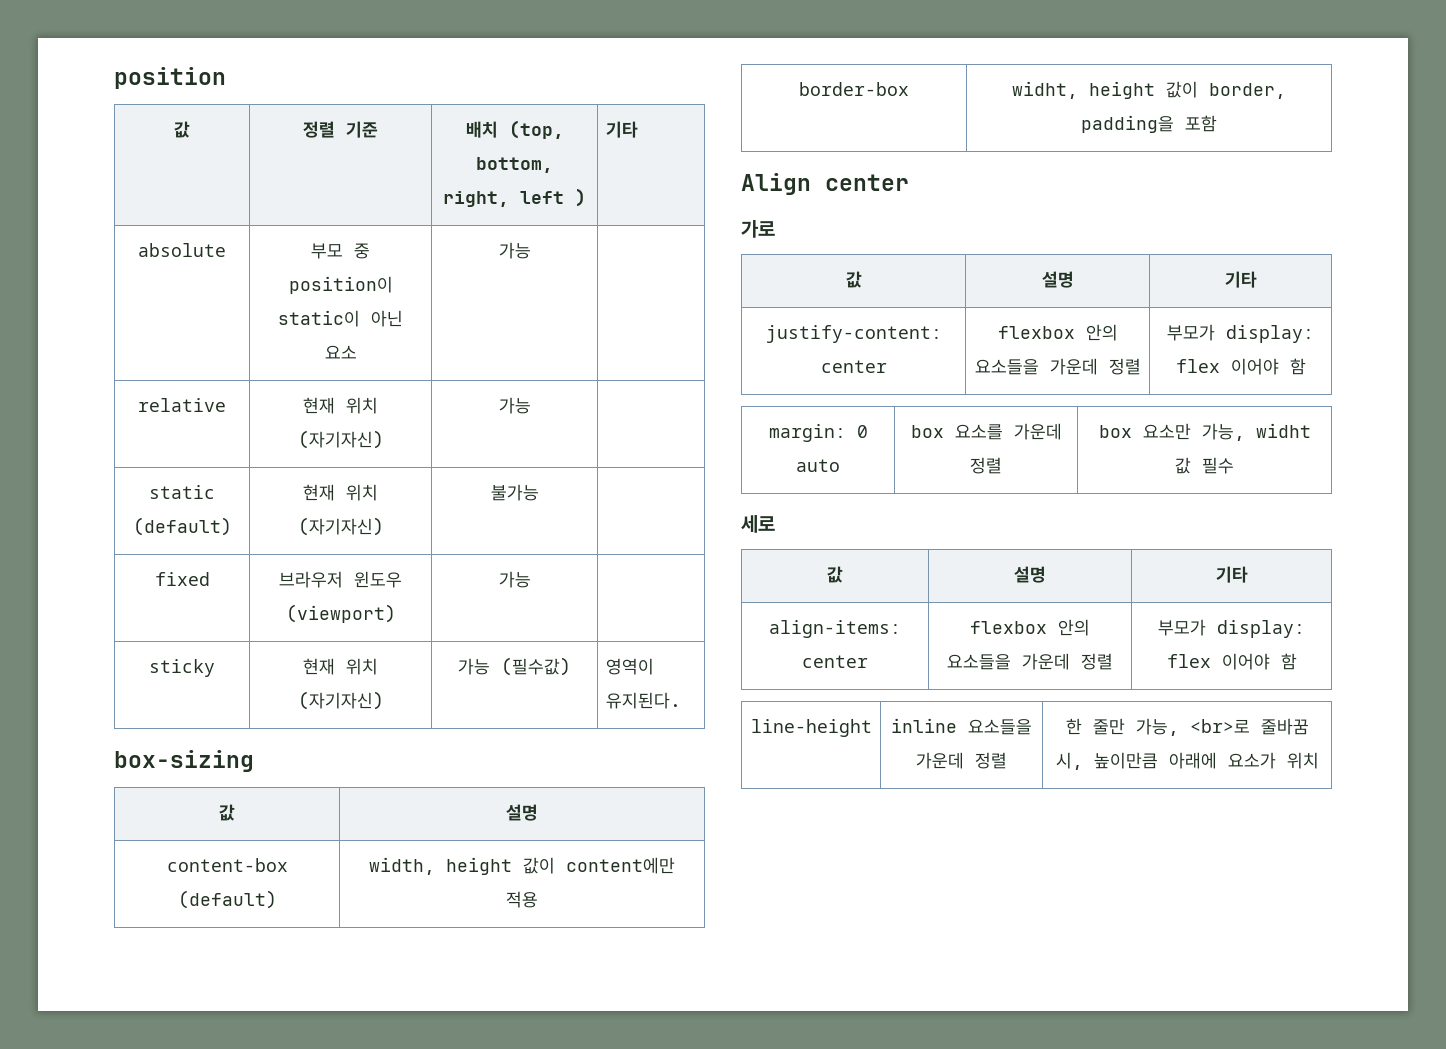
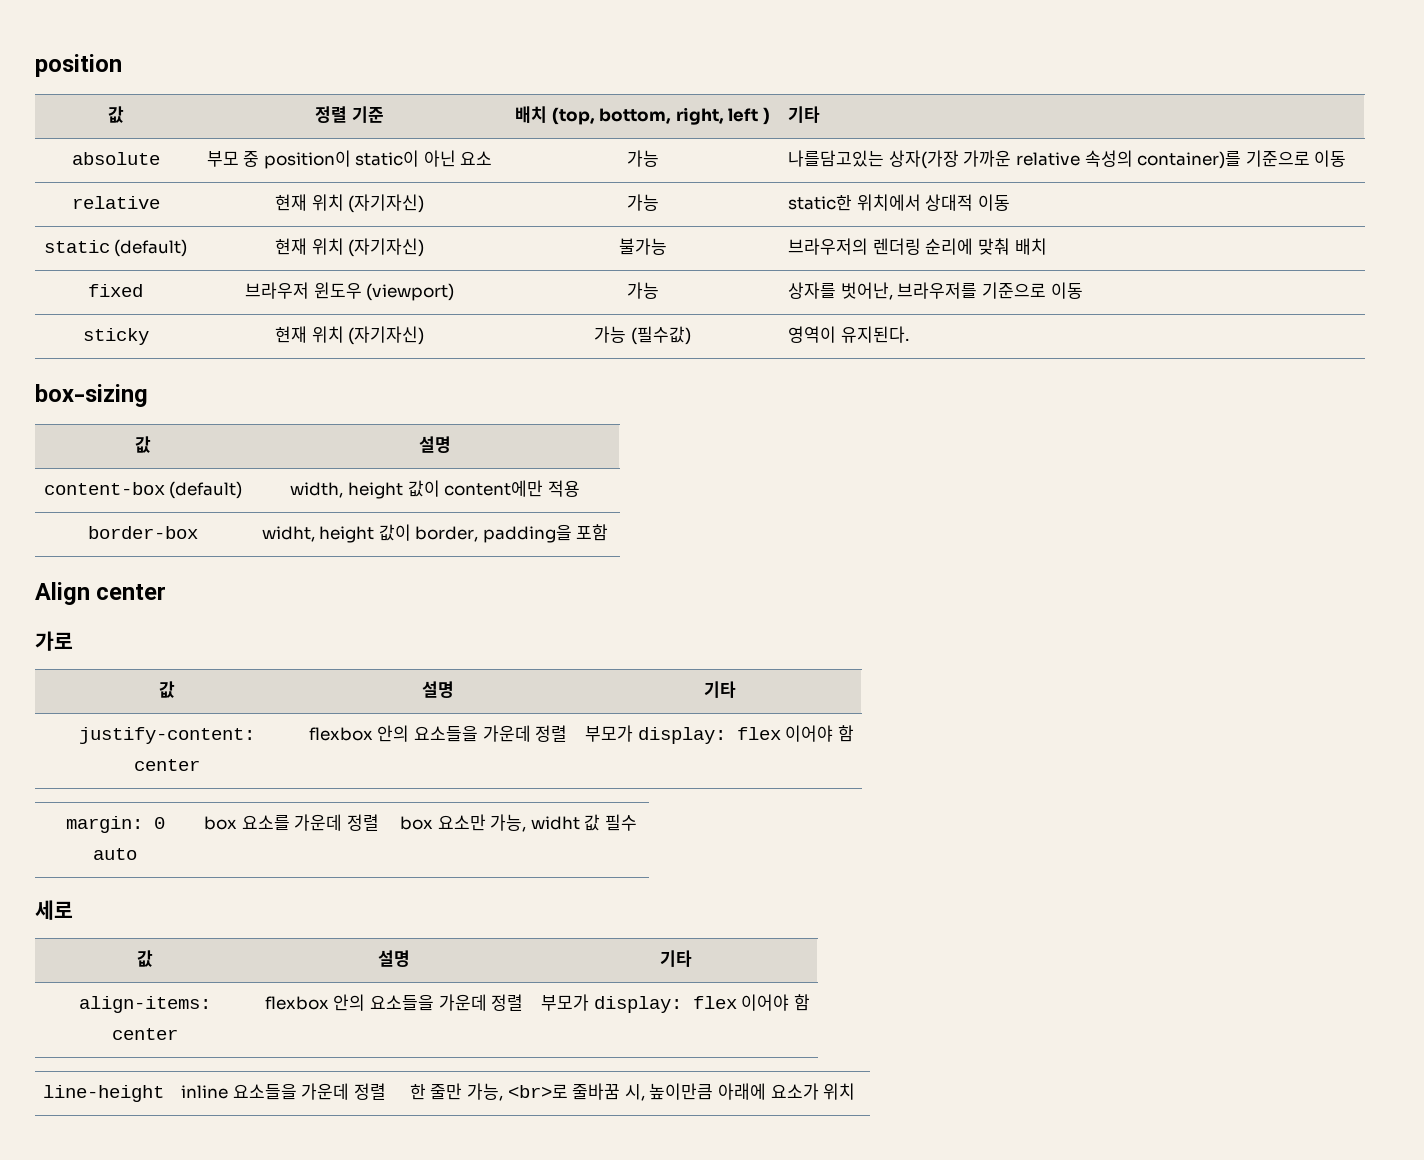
(531, 250) none -> [788,150,1347,169] 나를담고있는 상자(가장 가까운 relative 속성의 container)를 기준으로 이동
(531, 405) none -> [788,194,1011,211] static한 위치에서 상대적 이동
(539, 492) none -> [788,238,1047,255] 브라우저의 렌더링 순리에 맞춰 배치
(531, 579) none -> [788,282,1083,300] 상자를 벗어난, 브라우저를 기준으로 이동

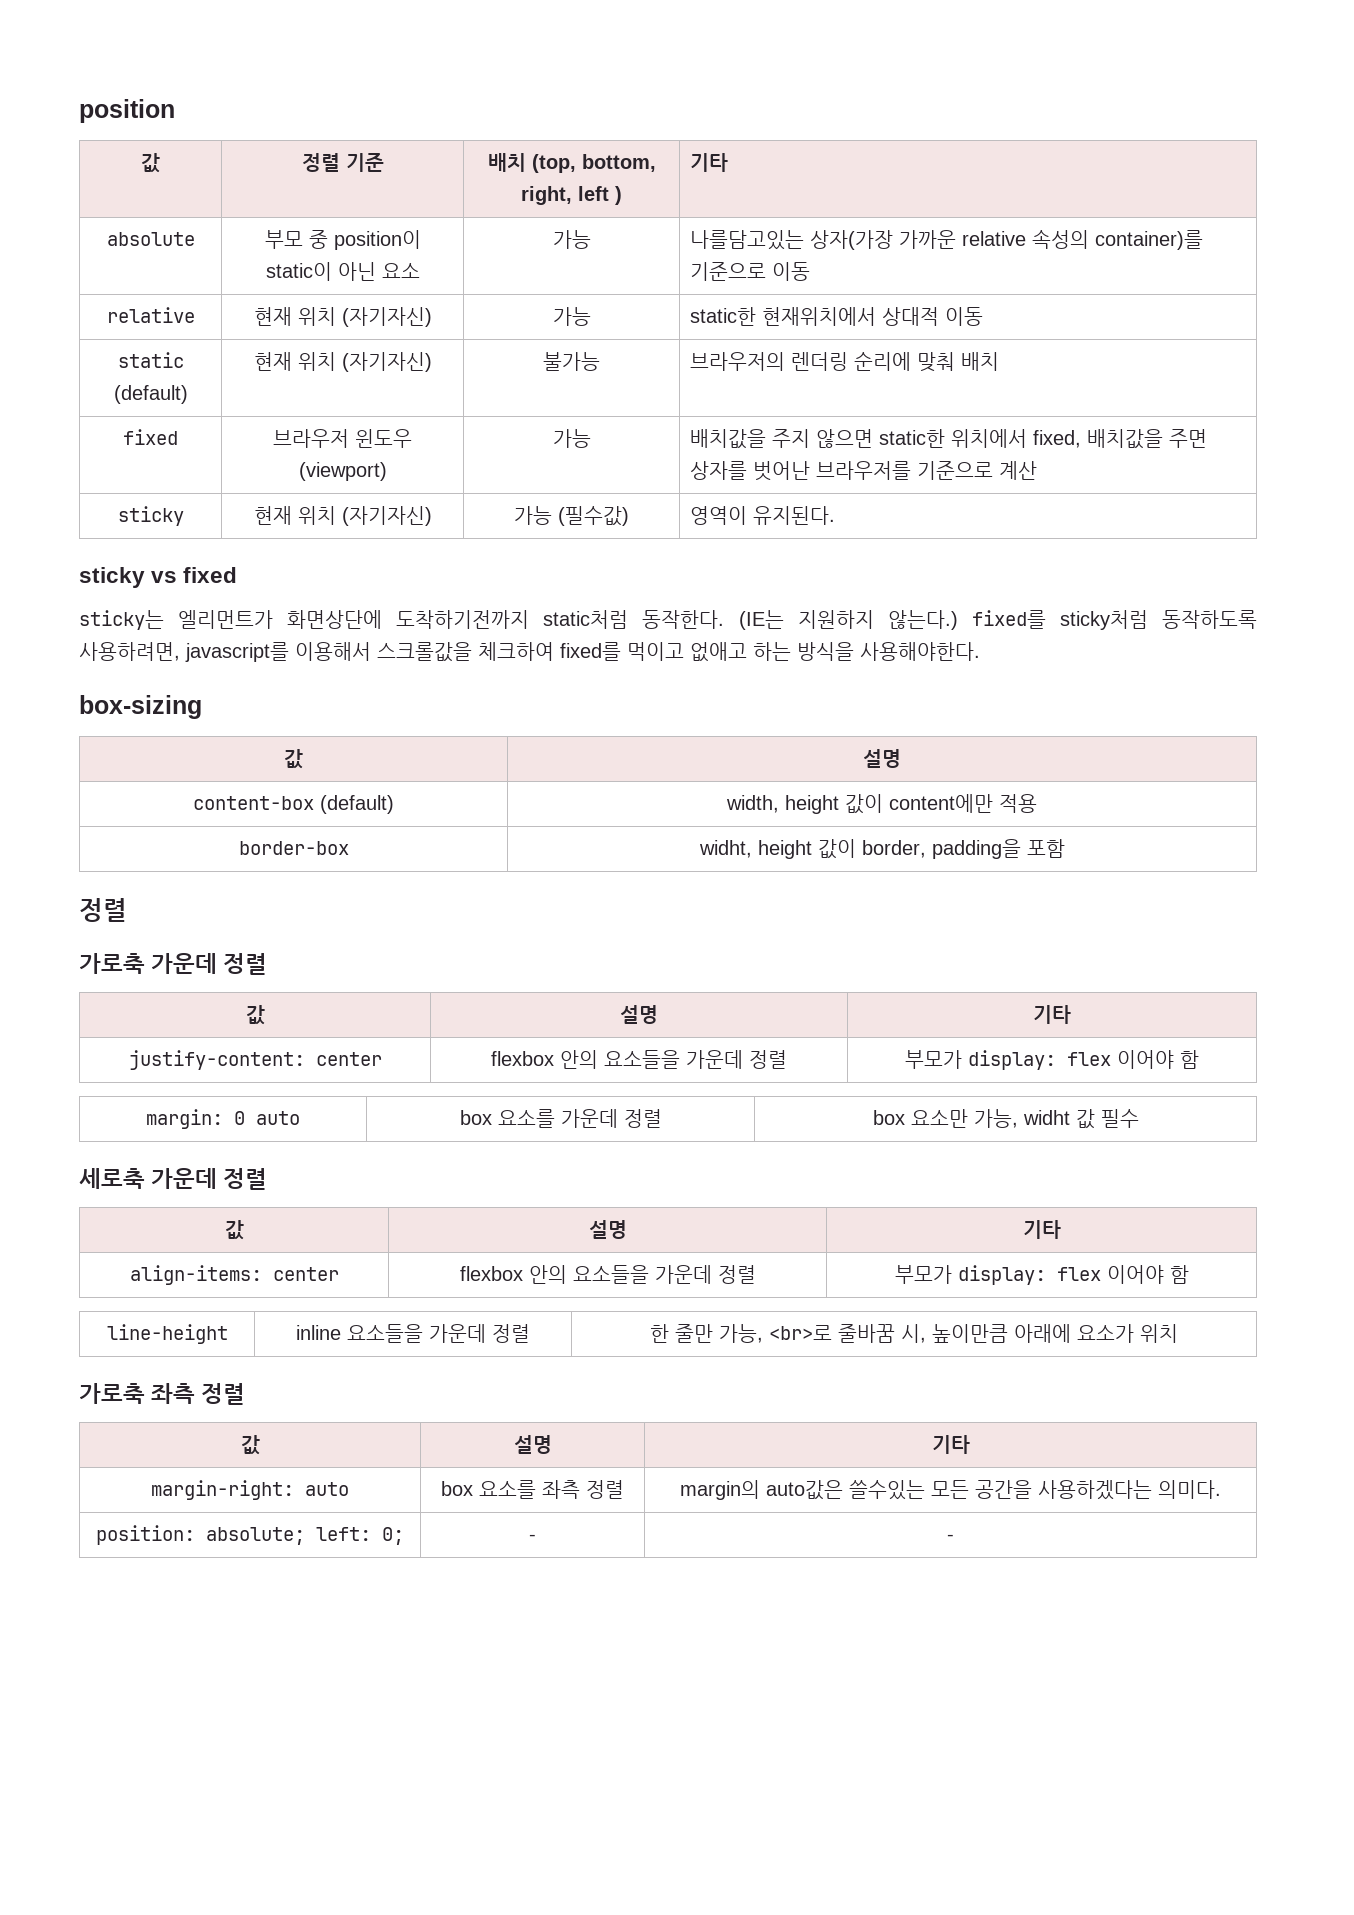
[856,194,921,211] 위치에서 -> [761,307,876,326] 현재위치에서
[788,282,893,300] 상자를 벗어난, -> [689,429,1207,449] [689,461,810,481] 배치값을 주지 않으면 static한 위치에서 fixed, 배치값을 주면 상자를 벗어난
[1050,282,1083,299] 이동 -> [998,461,1037,480] 계산
(909, 334) none -> [79,567,238,588] [79,610,1257,630] [79,642,980,662] // sticky vs fixed // sticky는 엘리먼트가 화면상단에 도착하기전까지 static처럼 동작한다. (IE는 지원하지 않는다.) fixed를 sticky처럼 동작하도록 사용하려면, javascript를 이용해서 스크롤값을 체크하여 fixed를 먹이고 없애고 하는 방식을 사용해야한다.
[35,582,167,605] [35,631,73,651] Align center // 가로 -> [79,898,127,922] [79,953,268,975] 정렬 // 가로축 가운데 정렬
[35,900,73,920] 세로 -> [79,1168,268,1190] 세로축 가운데 정렬
(856, 1091) none -> [79,1383,246,1405] [240,1435,260,1455] [513,1435,552,1454] [931,1435,970,1454] [151,1480,349,1500] [441,1480,624,1499] [680,1480,1221,1500] [96,1525,404,1545] [529,1534,536,1541] [947,1534,954,1541] // 가로축 좌측 정렬 // 값 | 설명 | 기타 // margin-right: auto | box 요소를 좌측 정렬 | margin의 auto값은 쓸수있는 모든 공간을 사용하겠다는 의미다. // position: absolute; left: 0; | - | -

